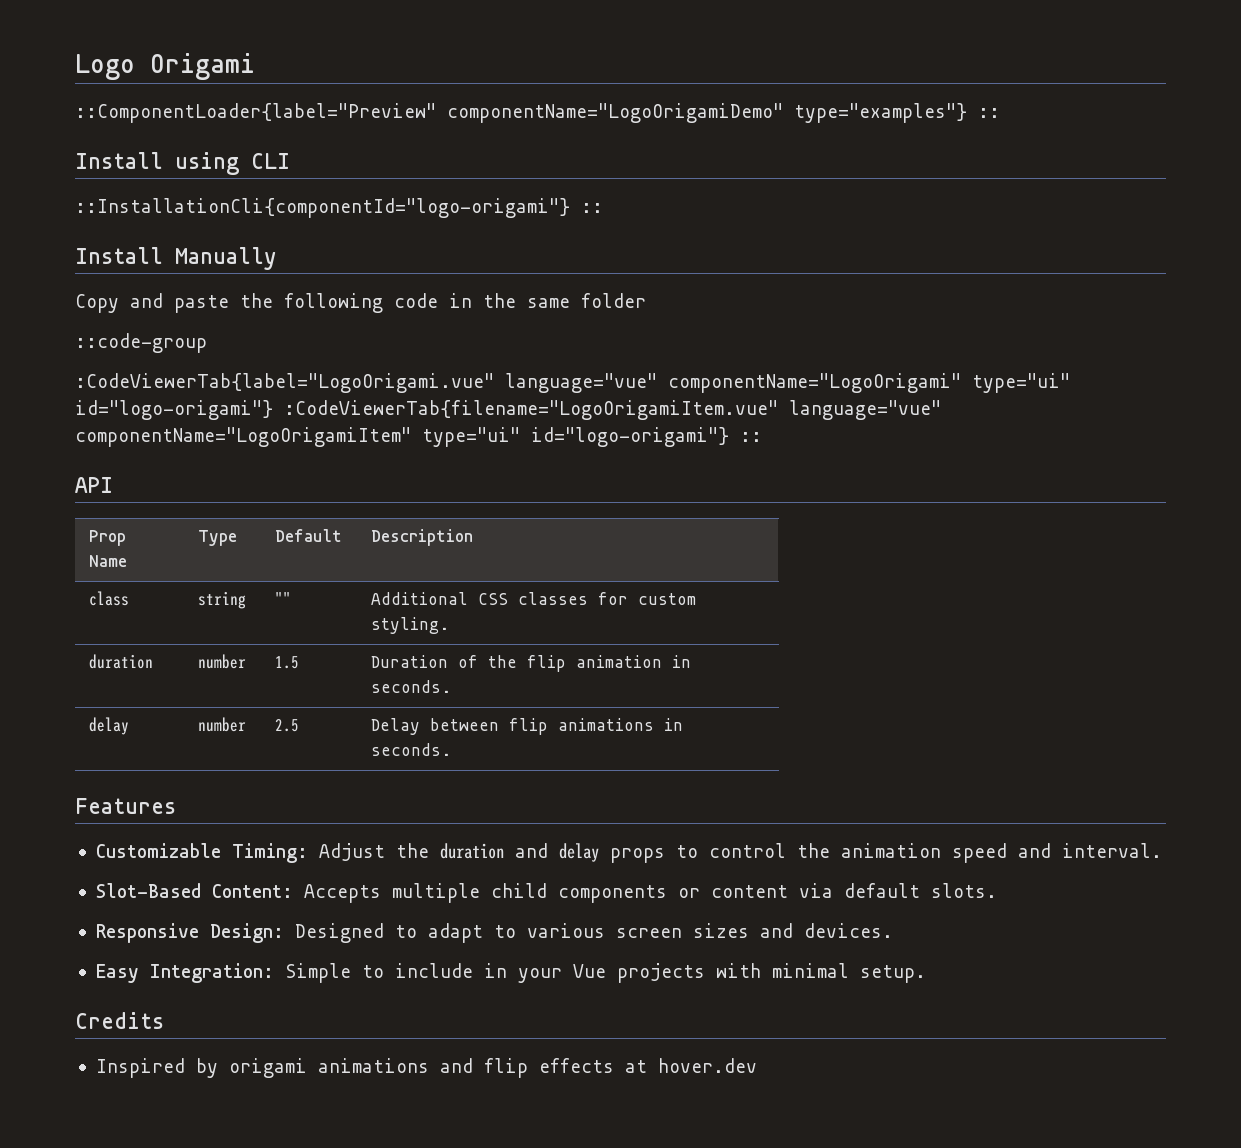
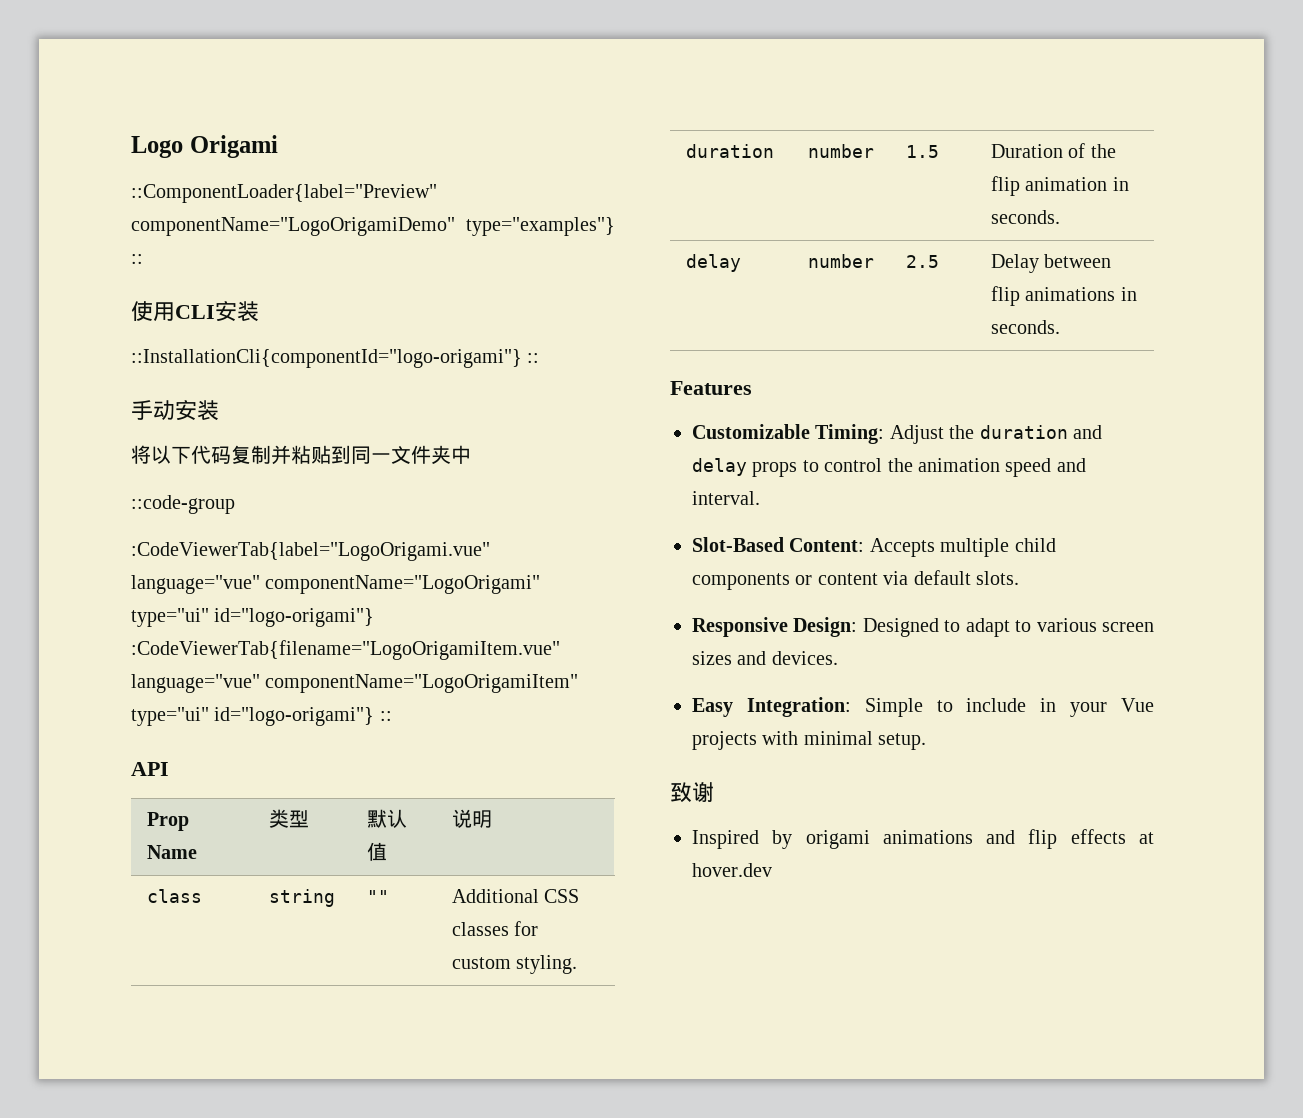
[75,152,239,175] Install using -> [131,301,175,321] 使用
(290, 161) none -> [215,301,259,322] 安装
[75,247,276,270] [75,293,646,313] Install Manually // Copy and paste the following code in the same folder -> [131,400,219,421] [131,445,471,465] 手动安装 // 将以下代码复制并粘贴到同一文件夹中
[197,530,237,546] [274,529,342,542] [370,529,473,546] Type | Default | Description -> [268,809,309,828] [366,809,407,828] [366,842,387,861] [451,809,492,828] 类型 | 默认值 | 说明
[75,1012,164,1029] Credits -> [670,782,714,803] 致谢

